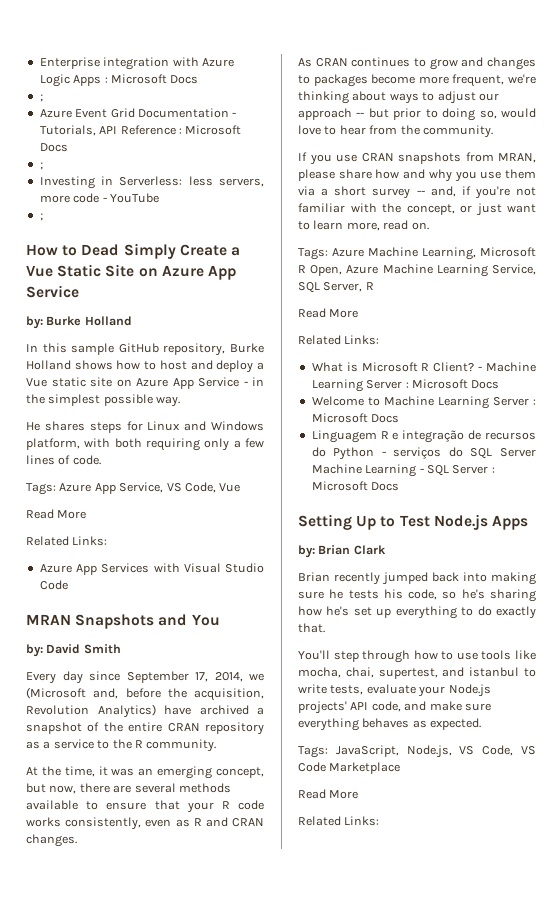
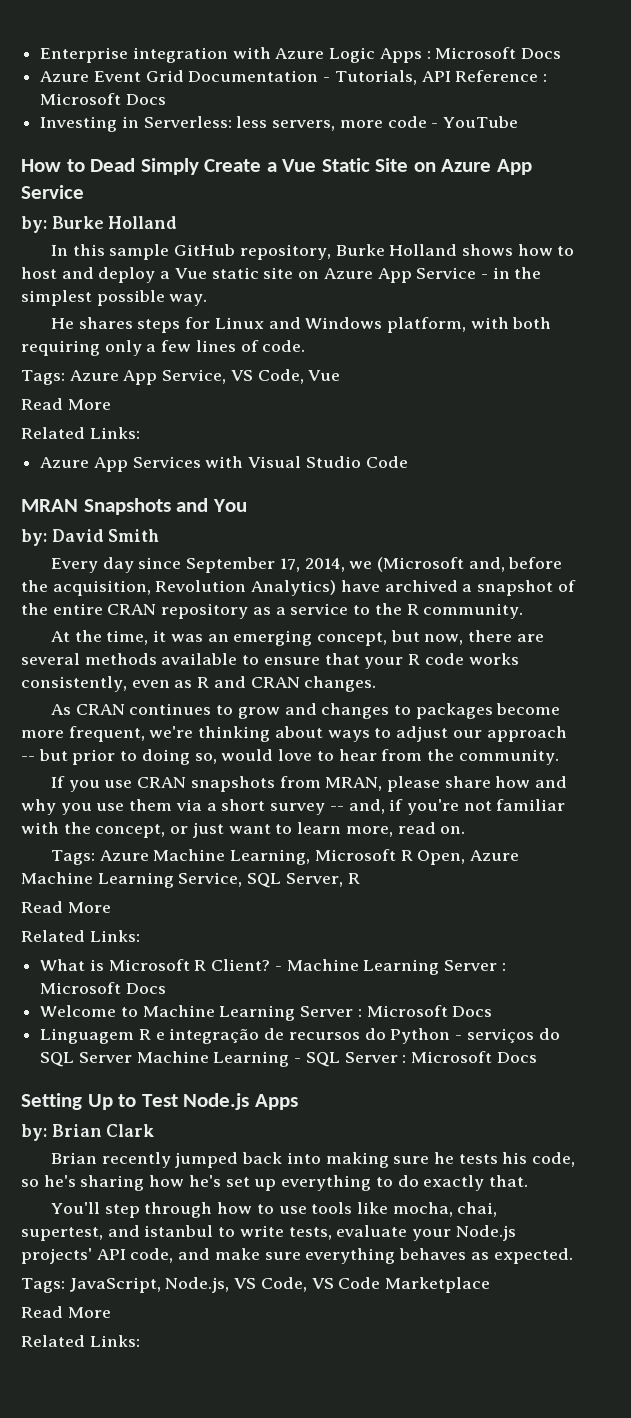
[39,94,43,102] // ; -> (562, 53) none
[39,162,43,170] // ; -> (166, 99) none
[39,213,43,221] // ; -> (519, 122) none

